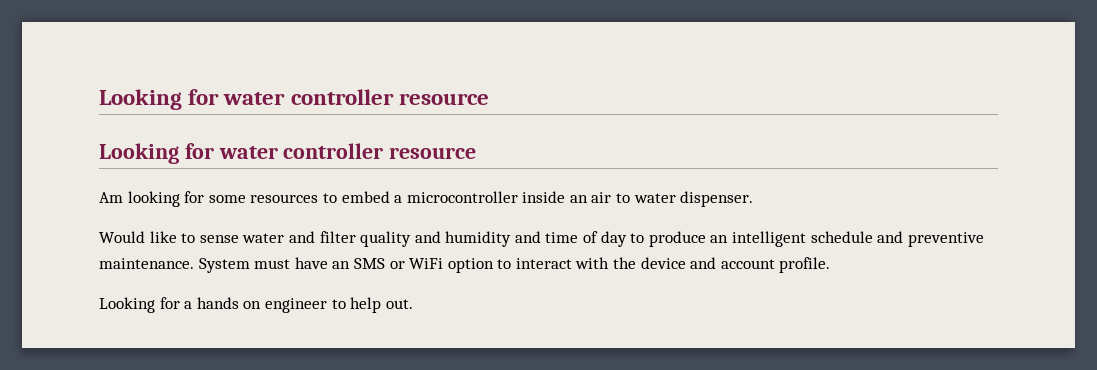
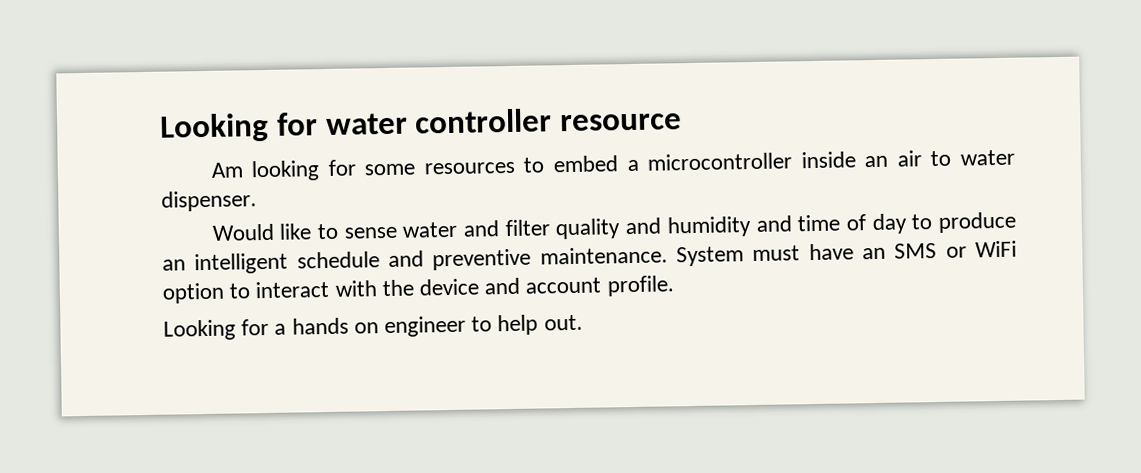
[99,89,489,110] [99,143,477,164] Looking for water controller resource // Looking for water controller resource -> [159,108,683,143] Looking for water controller resource

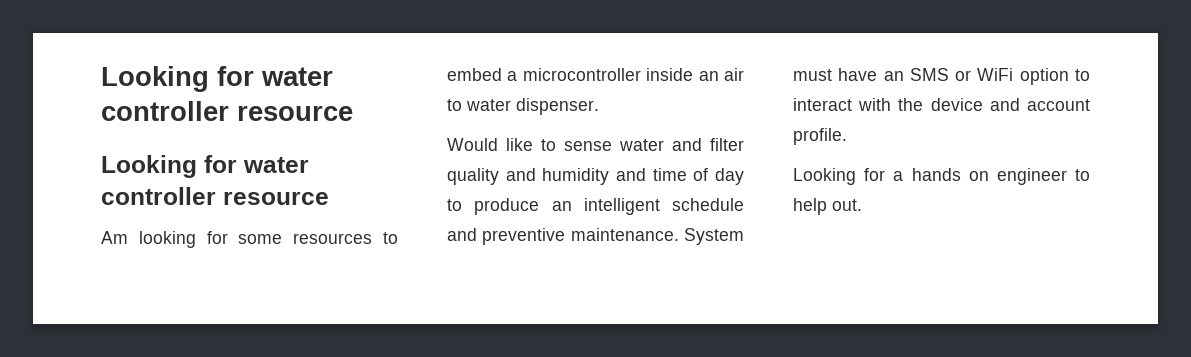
[159,108,683,143] Looking for water controller resource -> [101,66,333,92] [101,101,353,121] [101,155,309,178] [101,187,329,205] Looking for water controller resource // Looking for water controller resource

